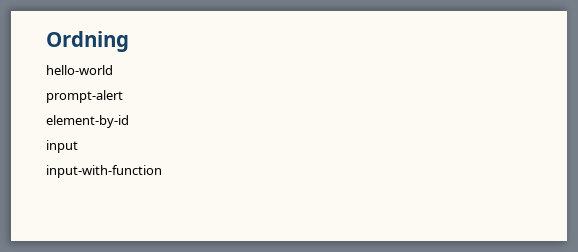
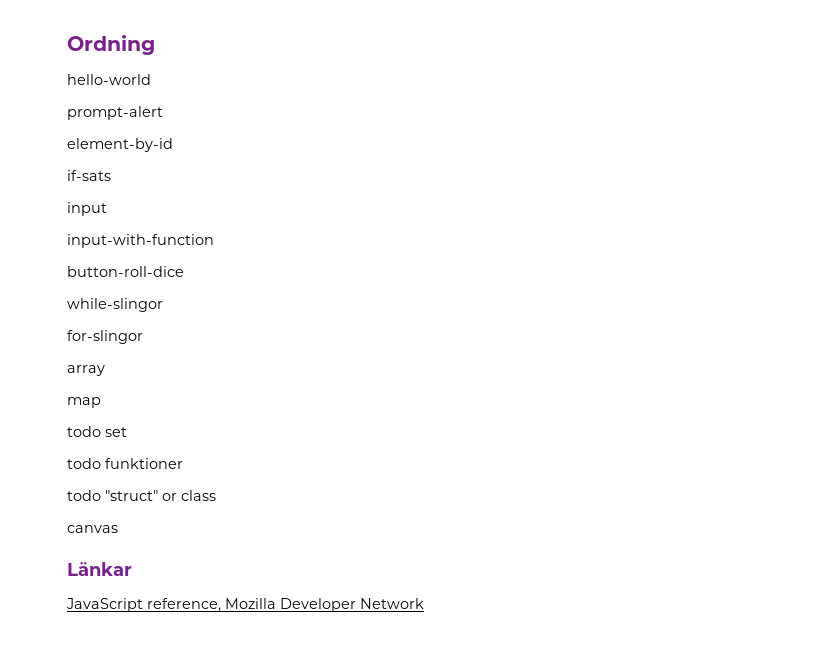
(129, 121) none -> [67,170,111,181] // if-sats
(162, 171) none -> [67,266,184,277] [67,298,163,312] [67,330,143,344] [67,365,105,376] [67,397,101,408] [67,426,127,437] [67,458,183,469] [67,490,216,501] [67,525,118,533] [67,562,132,576] [66,598,424,612] // button-roll-dice // while-slingor // for-slingor // array // map // todo set // todo funktioner // todo "struct" or class // canvas // Länkar // JavaScript reference, Mozilla Developer Network

